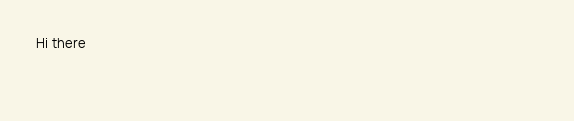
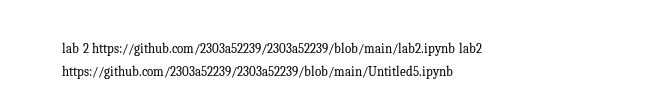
[36,38,86,48] Hi there -> [62,42,482,56] [62,65,453,79] lab 2 https://github.com/2303a52239/2303a52239/blob/main/lab2.ipynb lab2 https://github.com/2303a52239/2303a52239/blob/main/Untitled5.ipynb

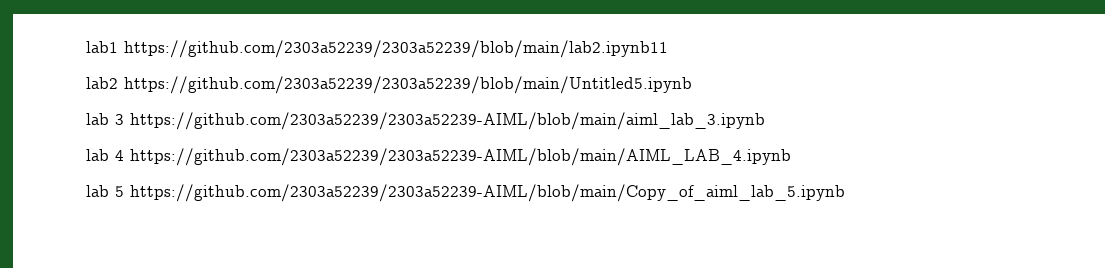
[62,42,456,56] lab 2 https://github.com/2303a52239/2303a52239/blob/main/lab2.ipynb -> [86,40,668,58] lab1 https://github.com/2303a52239/2303a52239/blob/main/lab2.ipynb11 //
(453, 72) none -> [86,112,765,130] [86,148,791,166] [86,184,845,202] // lab 3 https://github.com/2303a52239/2303a52239-AIML/blob/main/aiml_lab_3.ipynb // lab 4 https://github.com/2303a52239/2303a52239-AIML/blob/main/AIML_LAB_4.ipynb // lab 5 https://github.com/2303a52239/2303a52239-AIML/blob/main/Copy_of_aiml_lab_5.ipynb

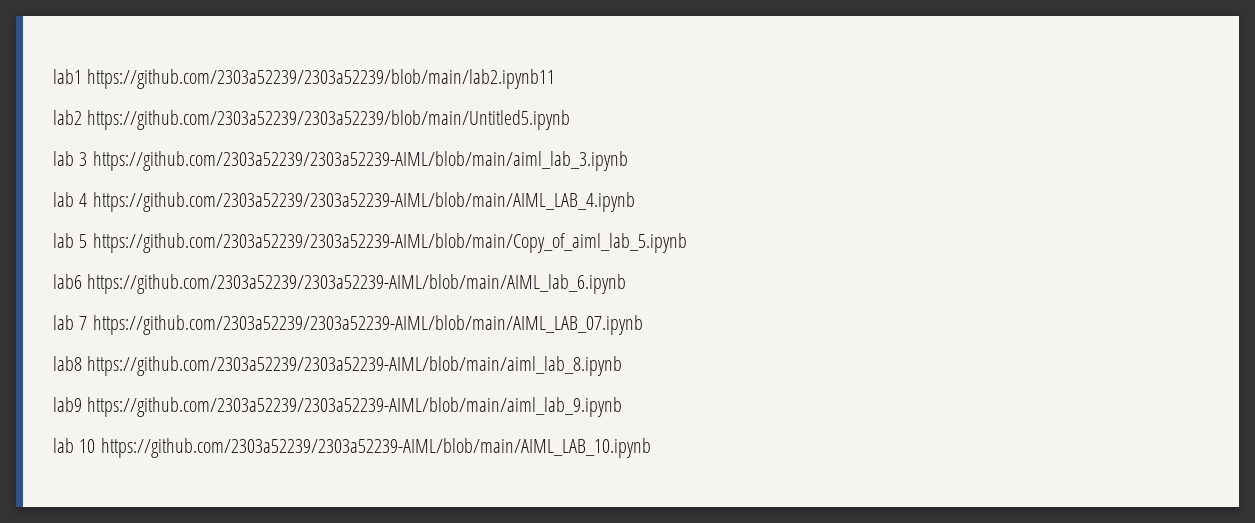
(845, 193) none -> [53,274,627,294] [53,315,643,335] [53,356,623,376] [53,397,623,417] [53,438,651,458] // lab6 https://github.com/2303a52239/2303a52239-AIML/blob/main/AIML_lab_6.ipynb // lab 7 https://github.com/2303a52239/2303a52239-AIML/blob/main/AIML_LAB_07.ipynb // lab8 https://github.com/2303a52239/2303a52239-AIML/blob/main/aiml_lab_8.ipynb // lab9 https://github.com/2303a52239/2303a52239-AIML/blob/main/aiml_lab_9.ipynb // lab 10 https://github.com/2303a52239/2303a52239-AIML/blob/main/AIML_LAB_10.ipynb

